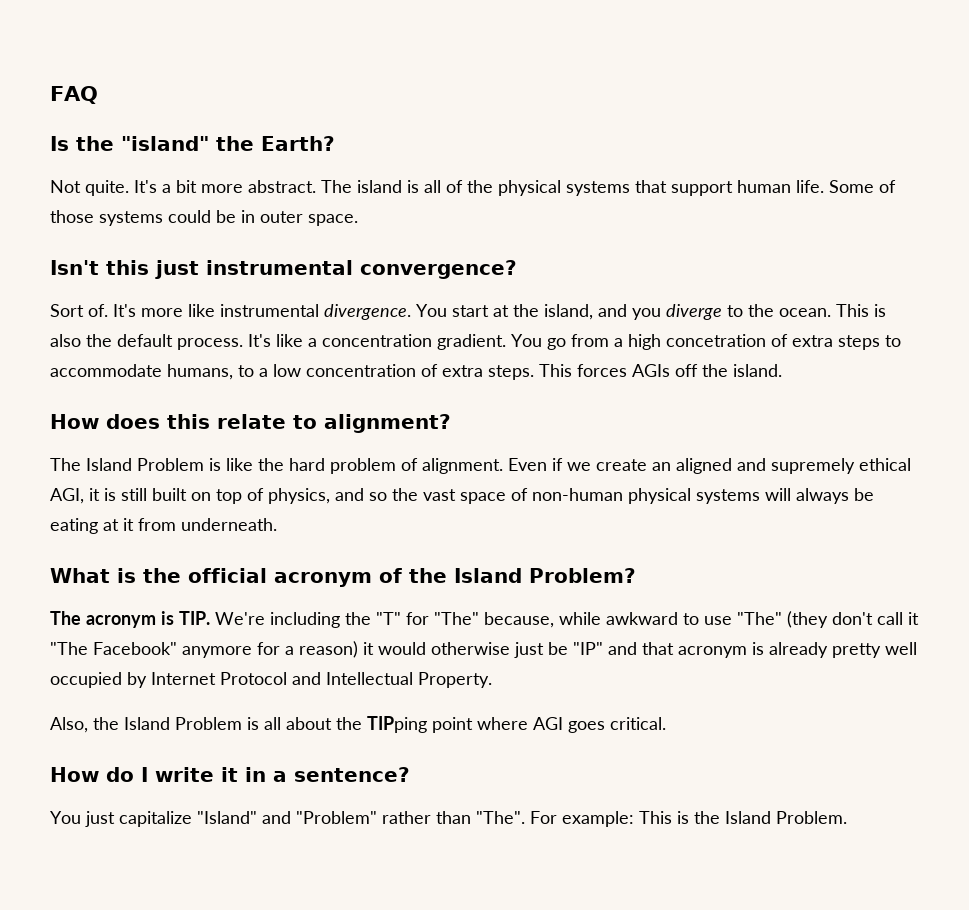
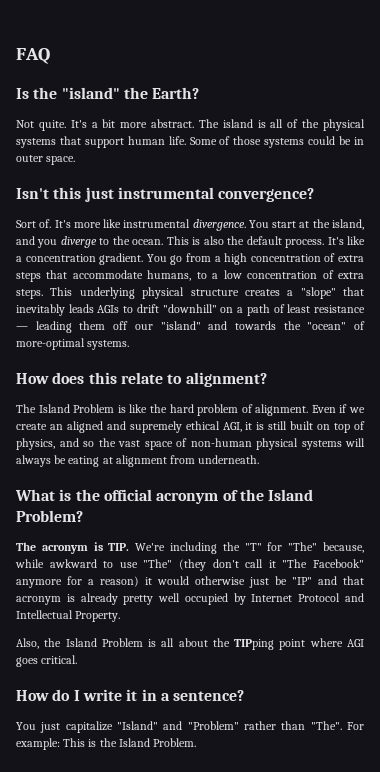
[666,334,766,347] concetration -> [250,254,321,262] concentration
[885,335,901,347] to -> [46,270,68,279] that
[577,364,782,377] forces AGIs off the island. -> [79,287,364,299] [16,304,365,316] [16,321,365,333] [16,338,130,350] underlying physical structure creates a "slope" that inevitably leads AGIs to drift "downhill" on a path of least resistance — leading them off our "island" and towards the "ocean" of more-optimal systems.
[123,518,134,531] it -> [115,455,167,467] alignment

